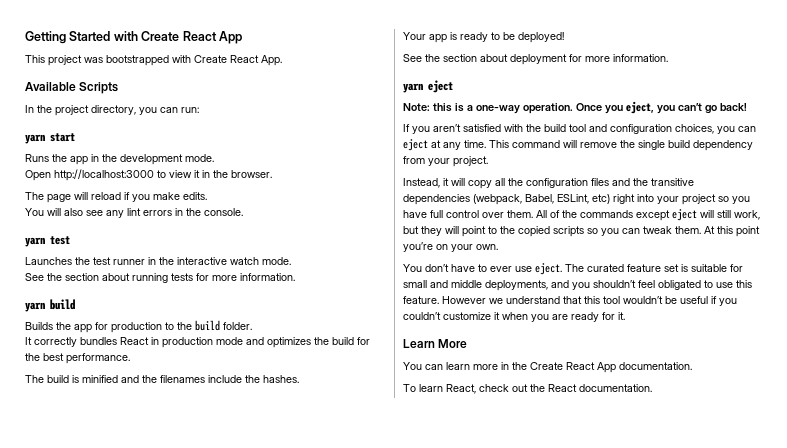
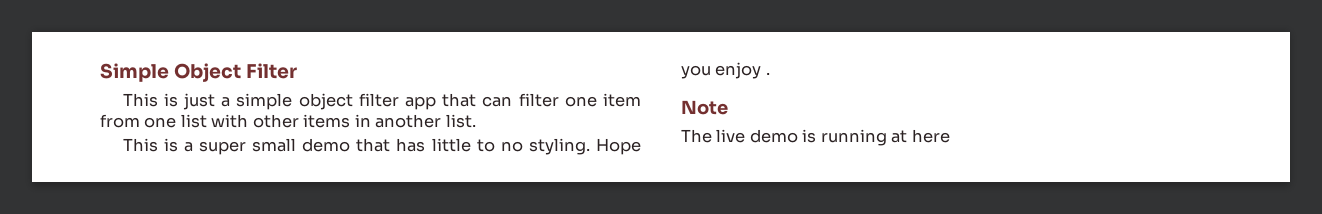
[25,31,242,44] [25,55,282,66] [25,82,119,94] [25,105,199,116] [25,133,75,144] [25,154,214,165] [25,169,272,181] [25,192,207,203] [25,208,243,218] [25,236,70,247] [25,257,291,265] [25,273,295,283] [25,299,75,312] [25,320,252,333] [25,337,370,348] [25,353,130,364] [25,375,299,383] [403,32,564,43] [403,54,668,65] [403,80,453,93] [403,101,747,114] [403,124,756,134] [403,139,753,151] [403,156,488,167] [403,178,694,189] [403,194,750,205] [403,209,760,221] [403,226,760,237] [403,242,498,252] [403,263,743,275] [403,280,752,291] [403,296,737,306] [403,312,625,322] [403,339,468,348] [403,362,692,373] [403,384,652,394] Getting Started with Create React App // This project was bootstrapped with Create React App. // Available Scripts // In the project directory, you can run: // yarn start // Runs the app in the development mode. // Open http://localhost:3000 to view it in the browser. // The page will reload if you make edits. // You will also see any lint errors in the console. // yarn test // Launches the test runner in the interactive watch mode. // See the section about running tests for more information. // yarn build // Builds the app for production to the build folder. // It correctly bundles React in production mode and optimizes the build for the best performance. // The build is minified and the filenames include the hashes. // Your app is ready to be deployed! // See the section about deployment for more information. // yarn eject // Note: this is a one-way operation. Once you eject, you can’t go back! // If you aren’t satisfied with the build tool and configuration choices, you can eject at any time. This command will remove the single build dependency from your project. // Instead, it will copy all the configuration files and the transitive dependencies (webpack, Babel, ESLint, etc) right into your project so you have full control over them. All of the commands except eject will still work, but they will point to the copied scripts so you can tweak them. At this point you’re on your own. // You don’t have to ever use eject. The curated feature set is suitable for small and middle deployments, and you shouldn’t feel obligated to use this feature. However we understand that this tool wouldn’t be useful if you couldn’t customize it when you are ready for it. // Learn More // You can learn more in the Create React App documentation. // To learn React, check out the React documentation. -> [100,63,298,82] [122,93,641,110] [100,114,476,128] [122,138,641,155] [681,62,770,79] [681,100,728,115] [681,129,950,146] Simple Object Filter // This is just a simple object filter app that can filter one item from one list with other items in another list. // This is a super small demo that has little to no styling. Hope you enjoy . // Note // The live demo is running at here

